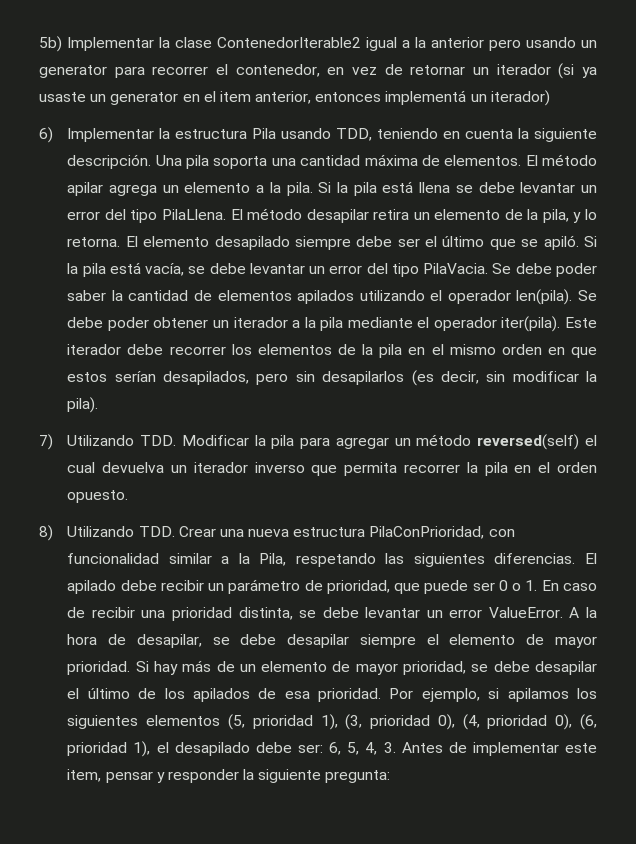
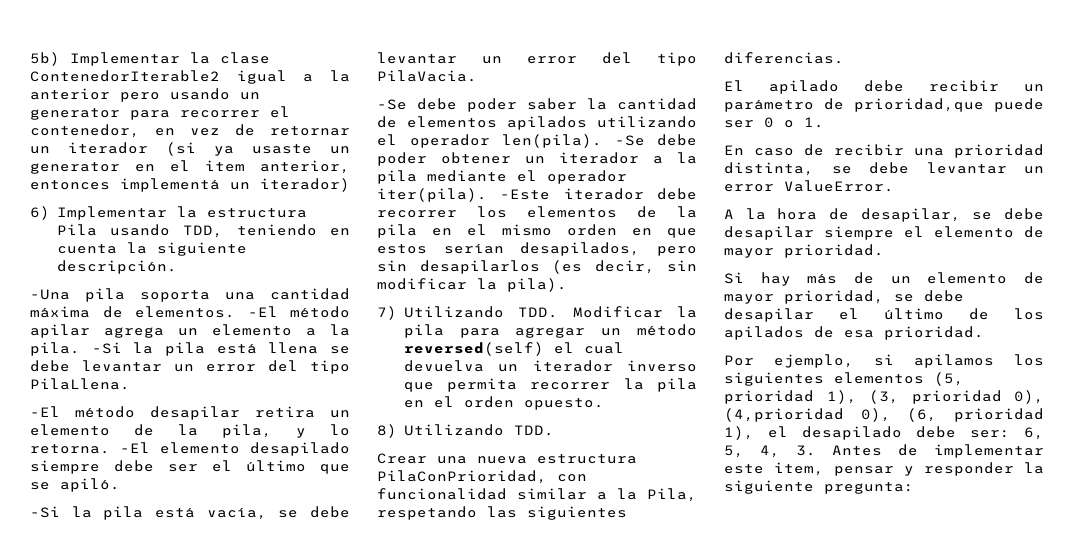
[155,155,182,166] Una -> [30,289,70,300] // -Una
[525,155,538,166] El -> [247,306,278,317] -El
[318,182,332,193] Si -> [91,342,122,354] -Si
[230,209,243,220] El -> [30,406,60,417] // -El
[125,236,138,247] El -> [120,442,150,453] -El
[584,236,598,247] Si -> [30,506,60,518] // -Si
[492,263,512,274] Se -> [377,99,407,110] // -Se
[578,290,597,301] Se -> [614,135,645,146] -Se
[564,317,597,328] Este -> [500,189,551,200] -Este
(175, 531) none -> (554, 430) //
(576, 558) none -> (844, 58) //
[326,580,421,594] prioridad, que -> [854,98,984,112] prioridad,que
(538, 585) none -> (824, 122) //
(563, 612) none -> (894, 186) //
(131, 668) none -> (884, 251) //
(382, 695) none -> (984, 333) //
[462,714,548,730] (4, prioridad -> [724,408,844,422] (4,prioridad

